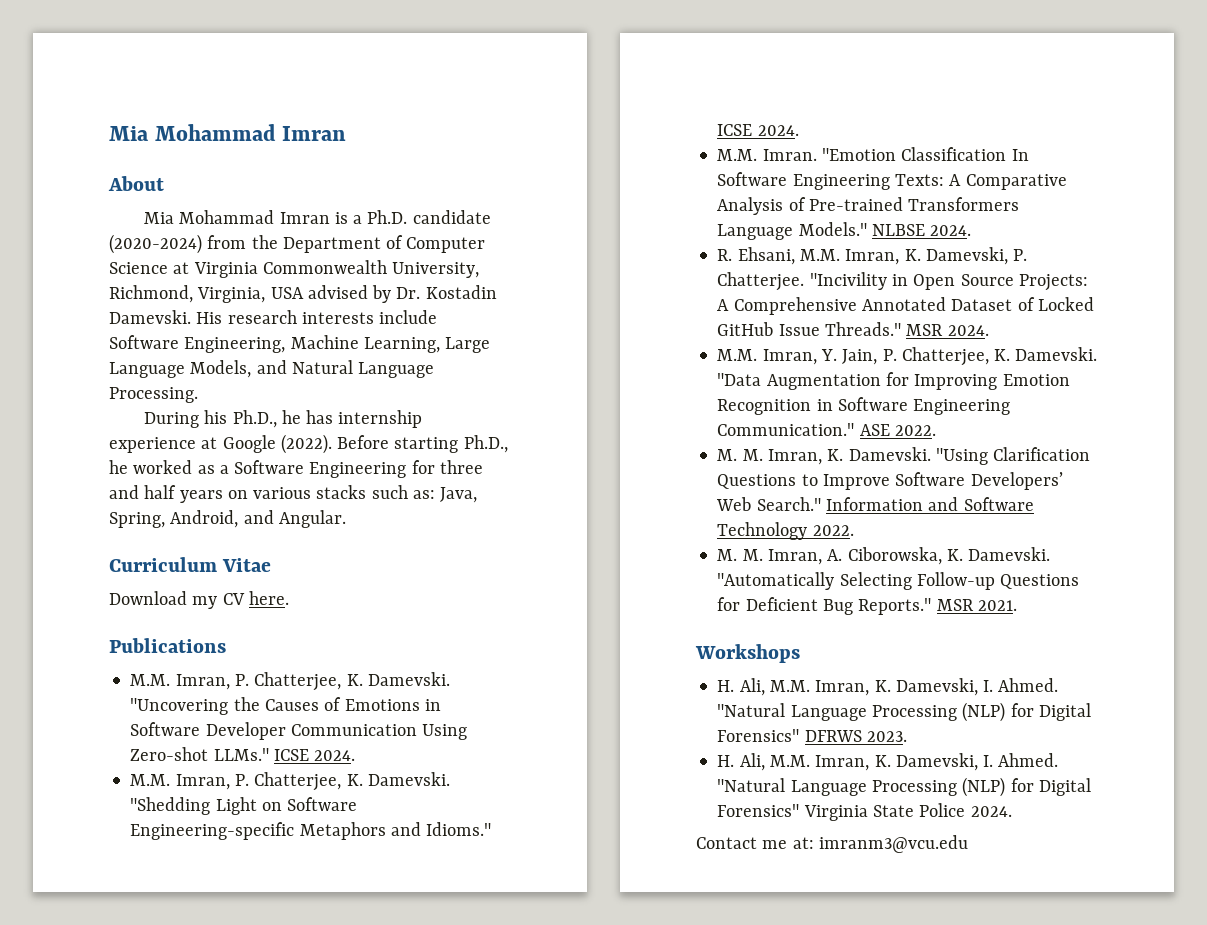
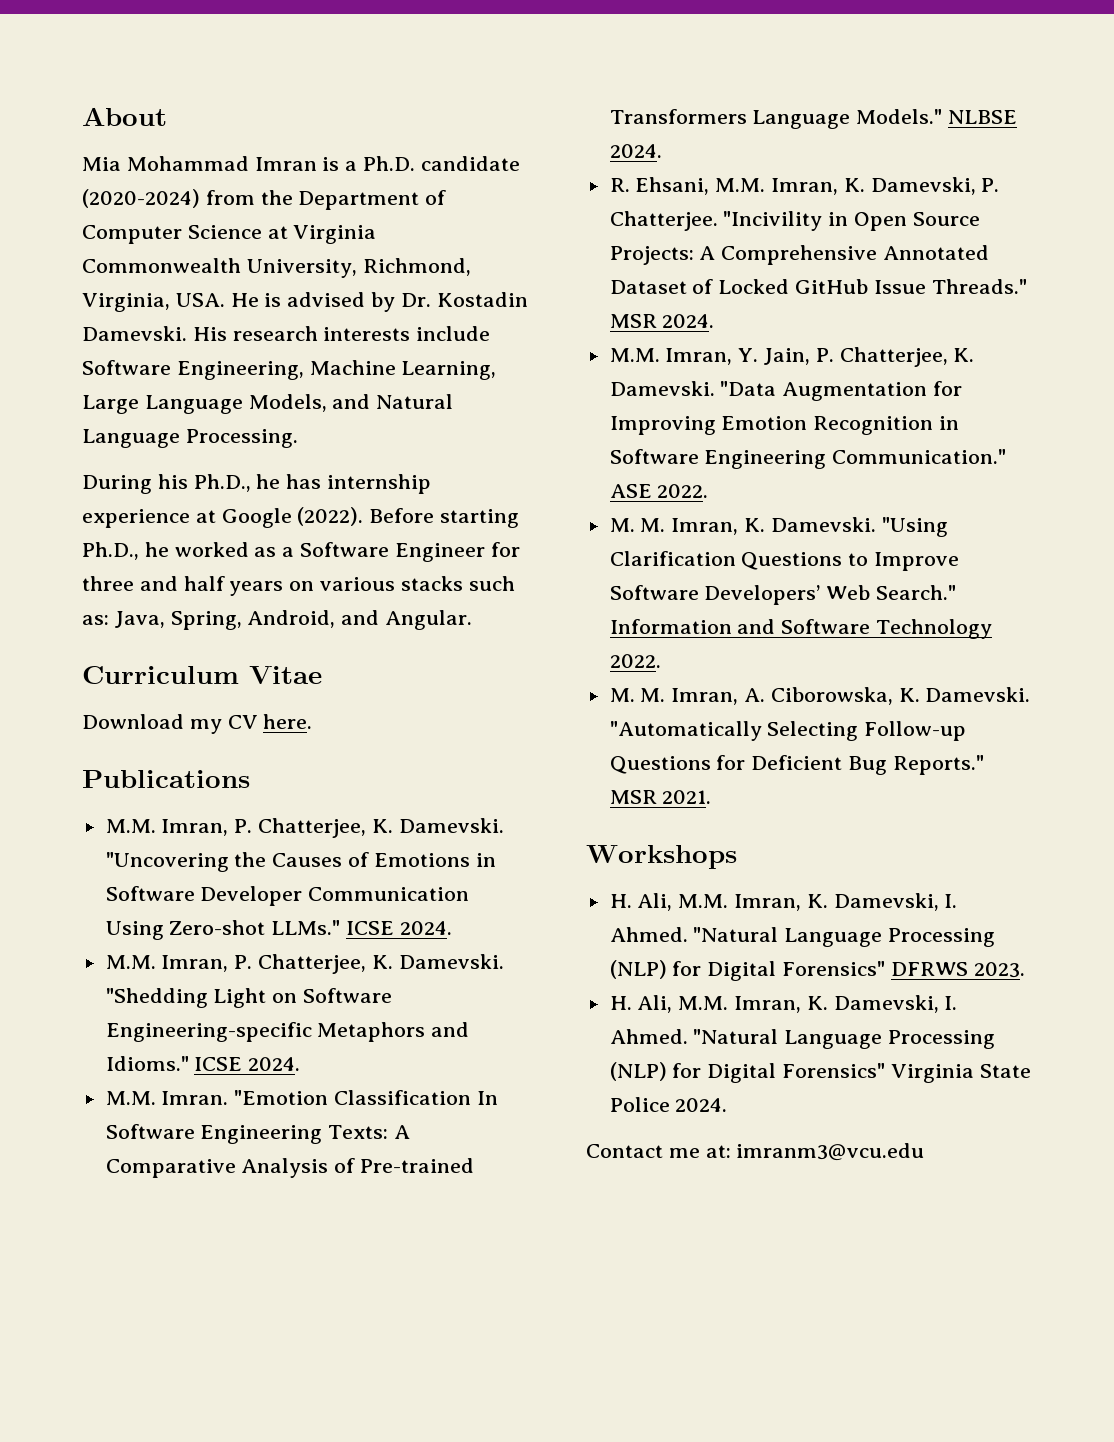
[109,124,347,141] Mia Mohammad Imran // -> (82, 116) none
[270,287,304,299] USA -> [175,293,282,307] USA. He is
[309,462,407,478] Engineering -> [394,543,485,562] Engineer

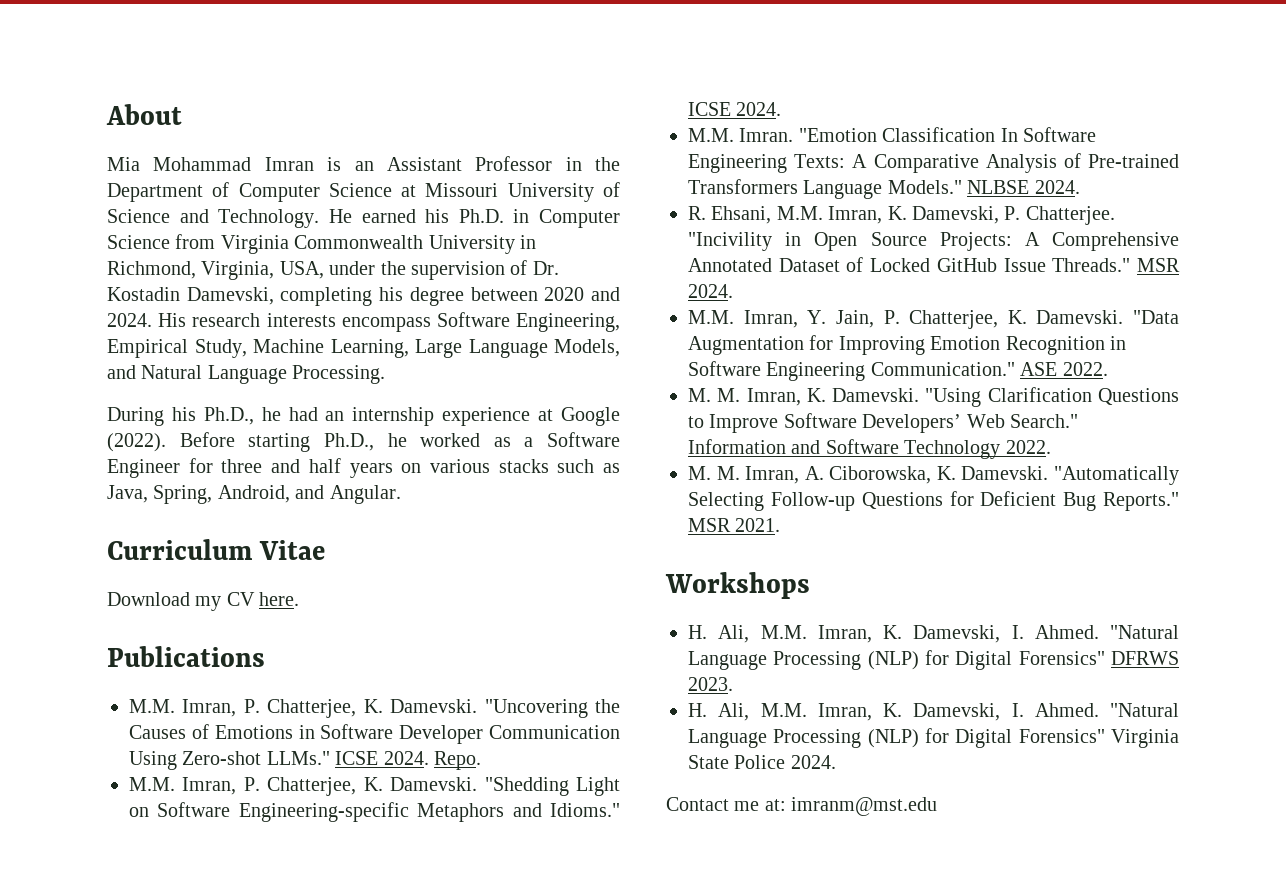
[345,156,520,171] [82,189,255,208] a Ph.D. candidate (2020-2024) from -> [354,156,582,171] an Assistant Professor in
[293,225,377,244] [82,258,471,278] [82,292,528,312] [82,326,187,341] Virginia Commonwealth University, Richmond, Virginia, USA. He is advised by Dr. Kostadin Damevski. -> [425,182,620,202] [107,209,620,228] [107,234,536,254] [107,260,559,280] [107,287,620,306] [107,313,152,327] Missouri University of Science and Technology. He earned his Ph.D. in Computer Science from Virginia Commonwealth University in Richmond, Virginia, USA, under the supervision of Dr. Kostadin Damevski, completing his degree between 2020 and 2024.
[416,326,491,341] include -> [341,317,431,332] encompass
(304, 370) none -> [107,339,247,358] Empirical Study,
[286,474,322,489] has -> [288,407,345,421] had an
[82,615,109,625] as: -> [603,463,620,473] as
(452, 928) none -> [434,751,481,770] Repo.
[736,1143,925,1161] imranm3@vcu.edu -> [791,797,938,816] imranm@mst.edu

